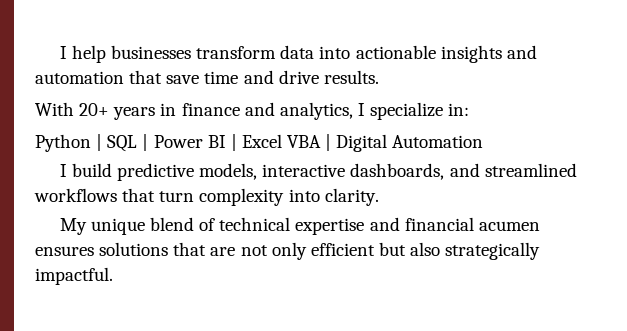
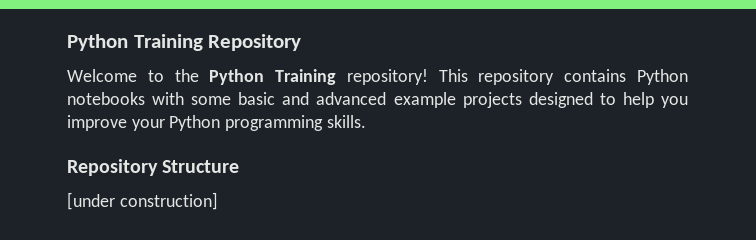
[59,45,537,63] [35,70,379,84] [35,102,470,120] [35,134,484,152] [59,163,577,181] [34,188,379,206] [59,217,540,235] [35,242,541,260] [35,267,113,285] I help businesses transform data into actionable insights and automation that save time and drive results. // With 20+ years in finance and analytics, I specialize in: // Python | SQL | Power BI | Excel VBA | Digital Automation // I build predictive models, interactive dashboards, and streamlined workflows that turn complexity into clarity. // My unique blend of technical expertise and financial acumen ensures solutions that are not only efficient but also strategically impactful. -> [67,34,302,51] [67,69,688,85] [67,92,689,108] [67,115,366,131] [67,159,240,176] [67,192,218,210] Python Training Repository // Welcome to the Python Training repository! This repository contains Python notebooks with some basic and advanced example projects designed to help you improve your Python programming skills. // Repository Structure // [under construction]

